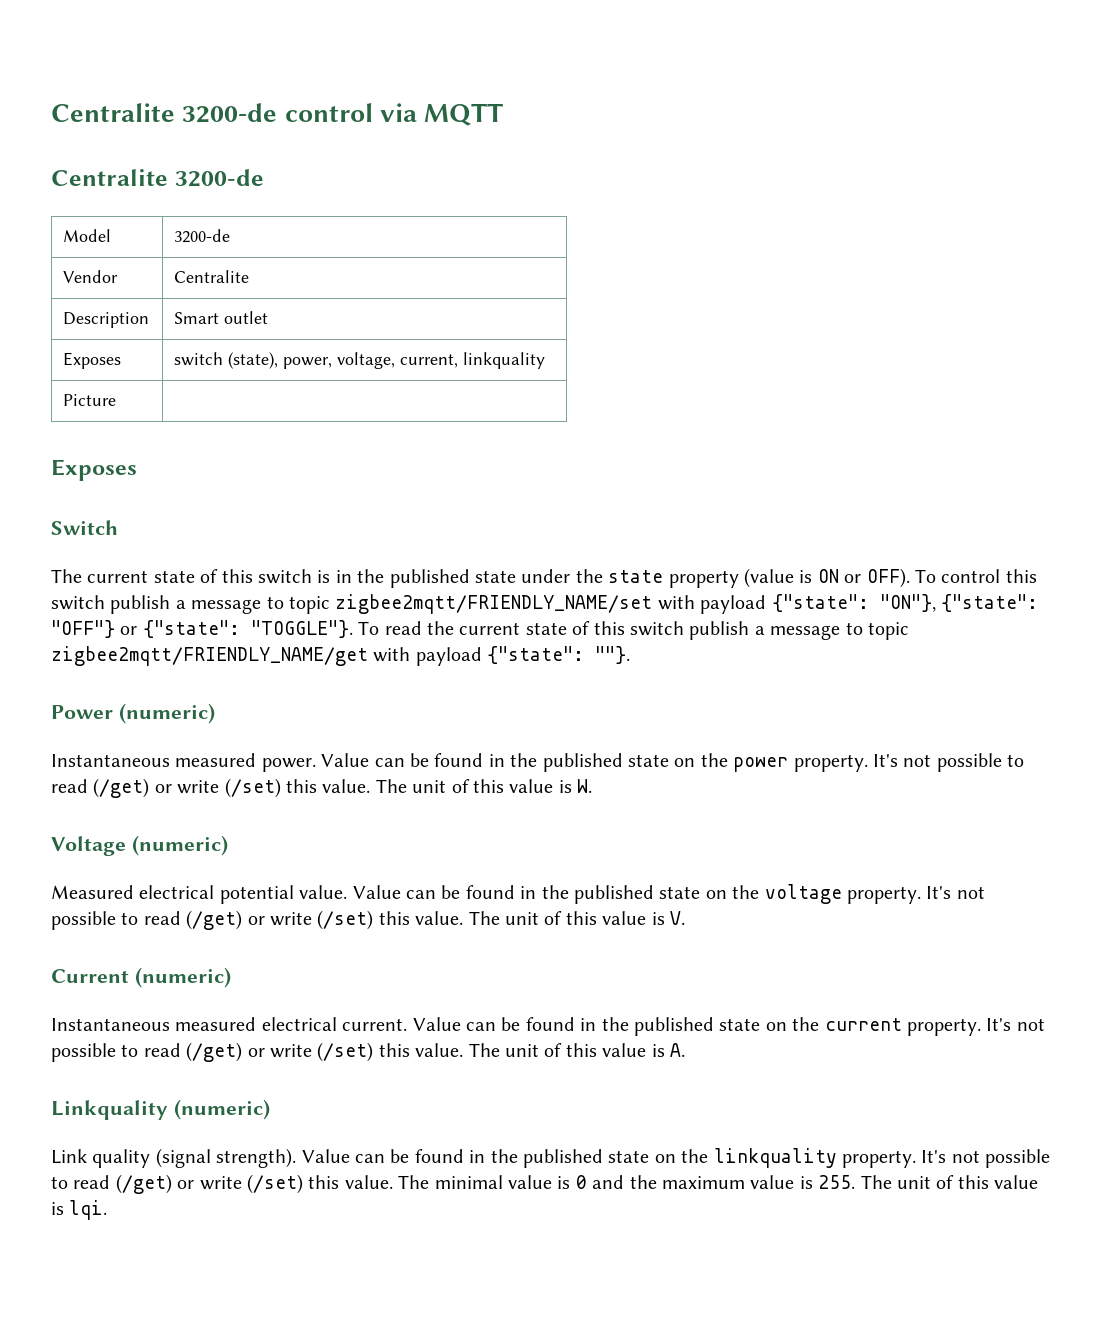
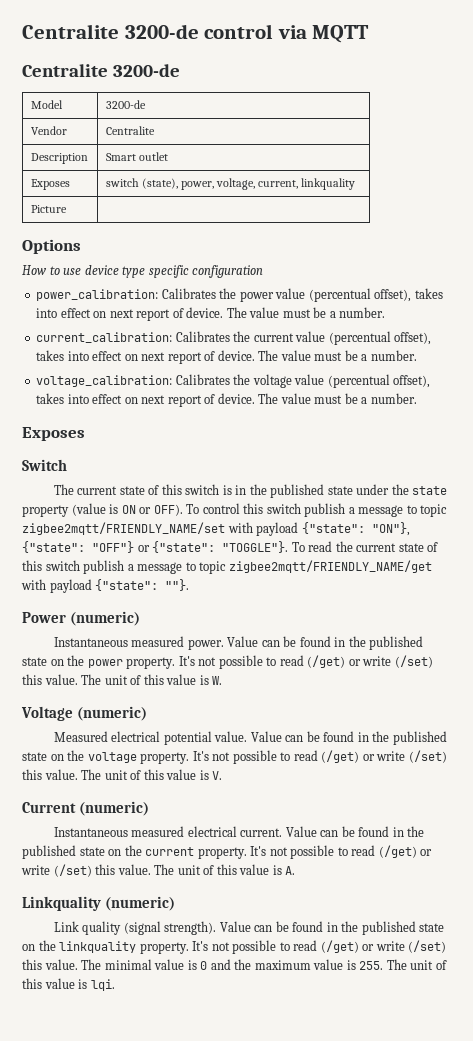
(117, 400) none -> [22,239,81,254] [22,265,264,278] [36,288,443,302] [36,307,386,321] [36,331,432,345] [36,350,417,364] [36,374,431,388] [36,393,417,407] // Options // How to use device type specific configuration // power_calibration: Calibrates the power value (percentual offset), takes into effect on next report of device. The value must be a number. // current_calibration: Calibrates the current value (percentual offset), takes into effect on next report of device. The value must be a number. // voltage_calibration: Calibrates the voltage value (percentual offset), takes into effect on next report of device. The value must be a number.

